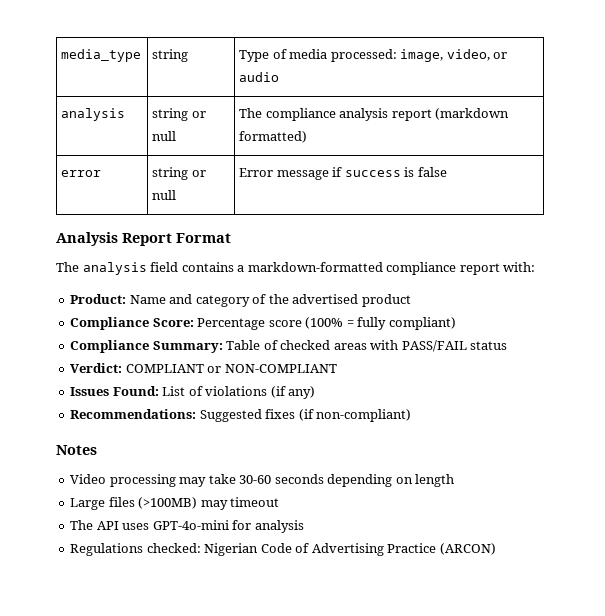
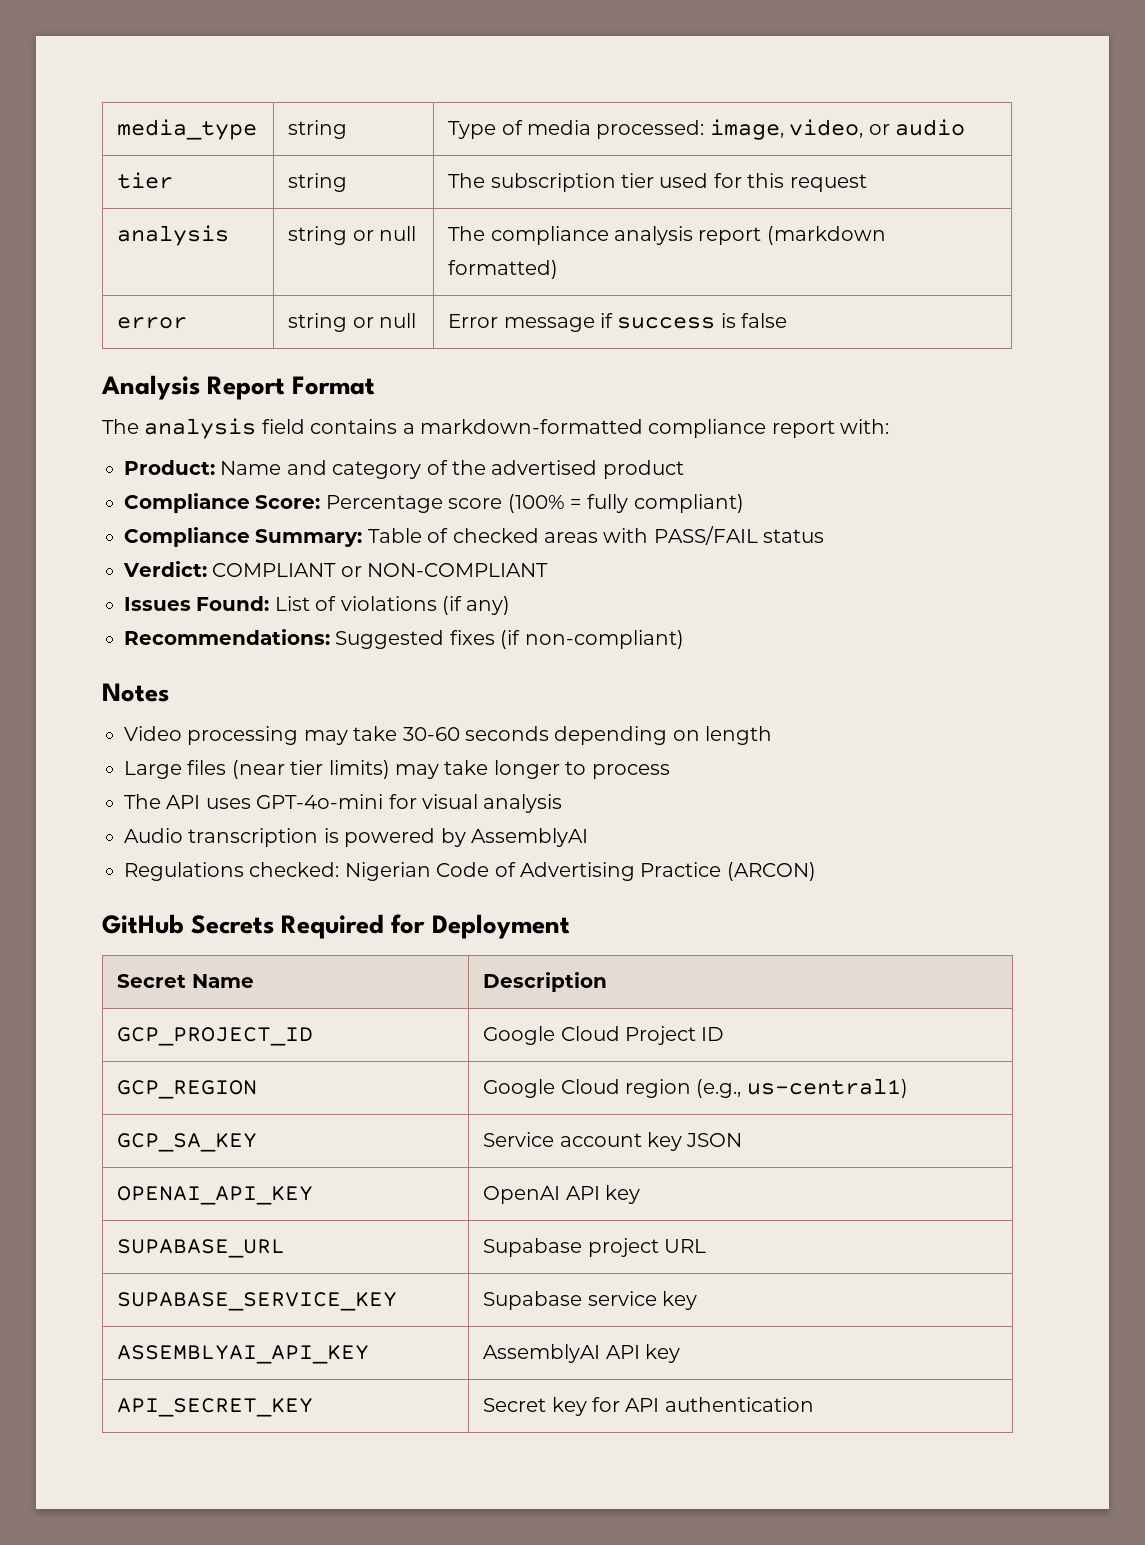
(280, 77) none -> [117,172,174,189] [288,173,348,192] [448,173,867,192] // tier | string | The subscription tier used for this request
[138,497,280,510] (>100MB) may timeout -> [231,760,670,779] (near tier limits) may take longer to process
[254,520,304,533] analysis -> [422,794,563,813] [124,828,588,847] visual analysis // Audio transcription is powered by AssemblyAI
(496, 549) none -> [102,914,570,939] [117,974,255,988] [483,972,608,992] [117,1027,314,1046] [483,1026,725,1045] [117,1080,258,1099] [483,1078,908,1098] [117,1133,258,1152] [483,1132,743,1151] [117,1186,314,1205] [483,1185,640,1204] [117,1239,286,1258] [483,1238,706,1257] [117,1292,398,1311] [483,1291,697,1310] [117,1345,370,1364] [483,1344,680,1363] [117,1398,314,1417] [483,1397,814,1416] // GitHub Secrets Required for Deployment // Secret Name | Description // GCP_PROJECT_ID | Google Cloud Project ID // GCP_REGION | Google Cloud region (e.g., us-central1) // GCP_SA_KEY | Service account key JSON // OPENAI_API_KEY | OpenAI API key // SUPABASE_URL | Supabase project URL // SUPABASE_SERVICE_KEY | Supabase service key // ASSEMBLYAI_API_KEY | AssemblyAI API key // API_SECRET_KEY | Secret key for API authentication

